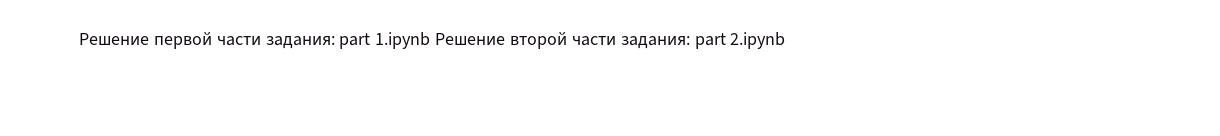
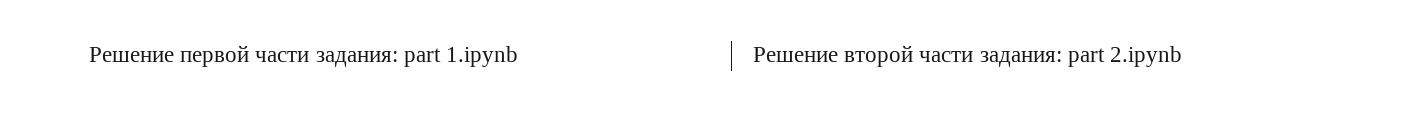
(431, 40) none -> (519, 56) //

